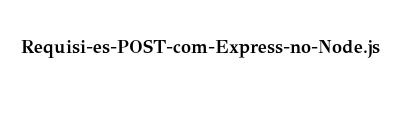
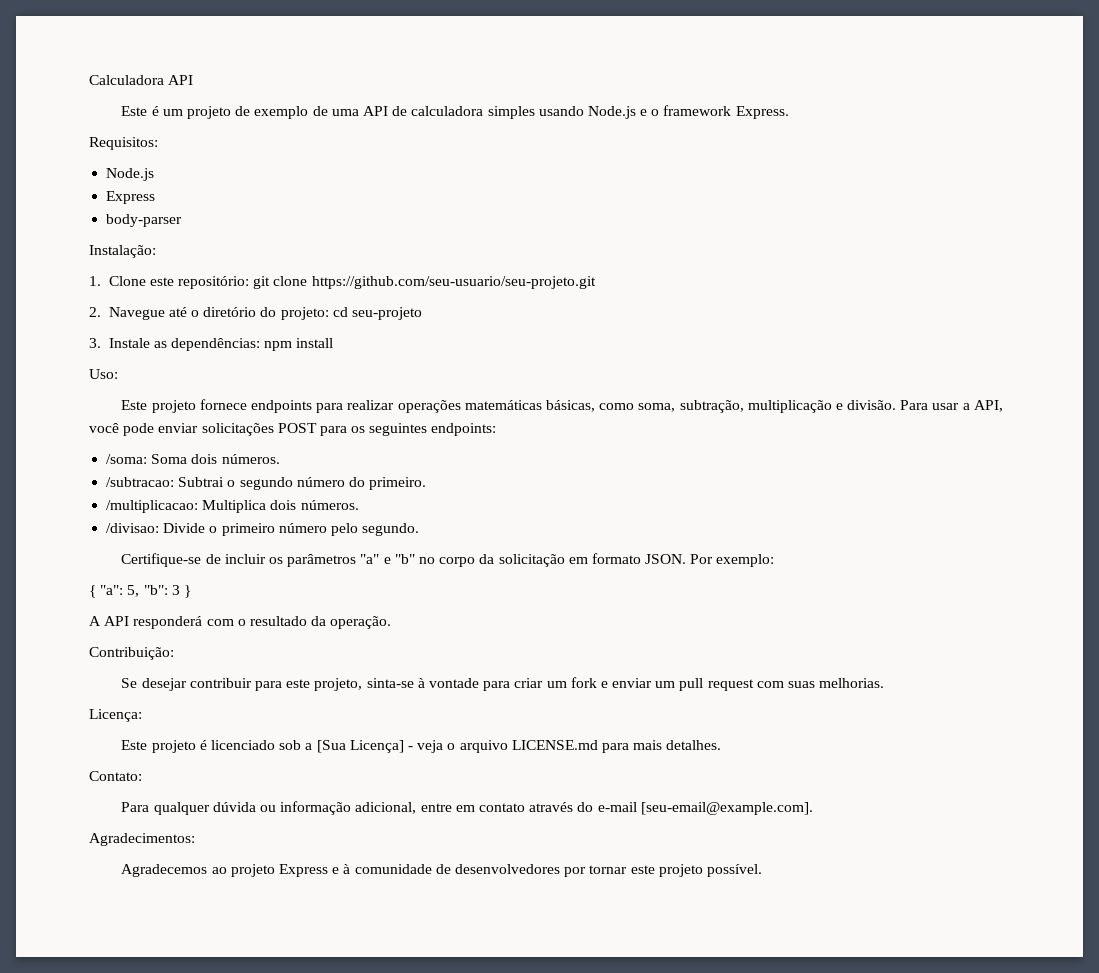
[21,39,380,58] Requisi-es-POST-com-Express-no-Node.js -> [89,75,194,85] [121,105,789,119] [89,137,158,150] [106,168,155,181] [106,191,156,204] [106,214,183,227] [89,245,156,258] [89,276,596,289] [89,307,423,320] [89,338,334,351] [89,369,118,379] [121,399,1003,413] [89,423,497,436] [106,454,280,464] [106,477,427,490] [106,500,359,513] [106,523,420,536] [121,553,775,567] [89,585,191,598] [89,616,392,629] [89,647,174,660] [121,677,885,691] [89,709,142,722] [121,740,722,753] [89,771,142,781] [121,801,813,815] [89,833,195,846] [121,864,762,877] Calculadora API // Este é um projeto de exemplo de uma API de calculadora simples usando Node.js e o framework Express. // Requisitos: // Node.js // Express // body-parser // Instalação: // 1. Clone este repositório: git clone https://github.com/seu-usuario/seu-projeto.git // 2. Navegue até o diretório do projeto: cd seu-projeto // 3. Instale as dependências: npm install // Uso: // Este projeto fornece endpoints para realizar operações matemáticas básicas, como soma, subtração, multiplicação e divisão. Para usar a API, você pode enviar solicitações POST para os seguintes endpoints: // /soma: Soma dois números. // /subtracao: Subtrai o segundo número do primeiro. // /multiplicacao: Multiplica dois números. // /divisao: Divide o primeiro número pelo segundo. // Certifique-se de incluir os parâmetros "a" e "b" no corpo da solicitação em formato JSON. Por exemplo: // { "a": 5, "b": 3 } // A API responderá com o resultado da operação. // Contribuição: // Se desejar contribuir para este projeto, sinta-se à vontade para criar um fork e enviar um pull request com suas melhorias. // Licença: // Este projeto é licenciado sob a [Sua Licença] - veja o arquivo LICENSE.md para mais detalhes. // Contato: // Para qualquer dúvida ou informação adicional, entre em contato através do e-mail [seu-email@example.com]. // Agradecimentos: // Agradecemos ao projeto Express e à comunidade de desenvolvedores por tornar este projeto possível.

